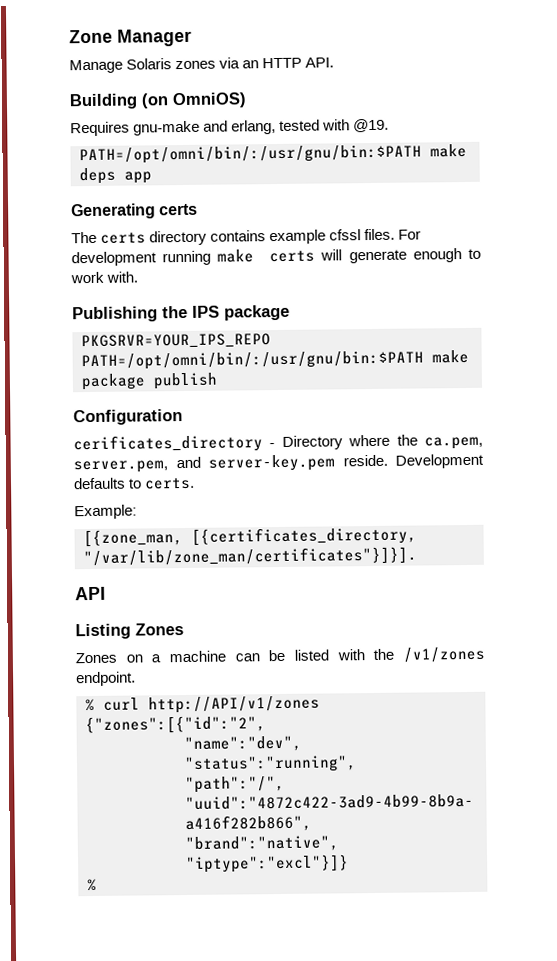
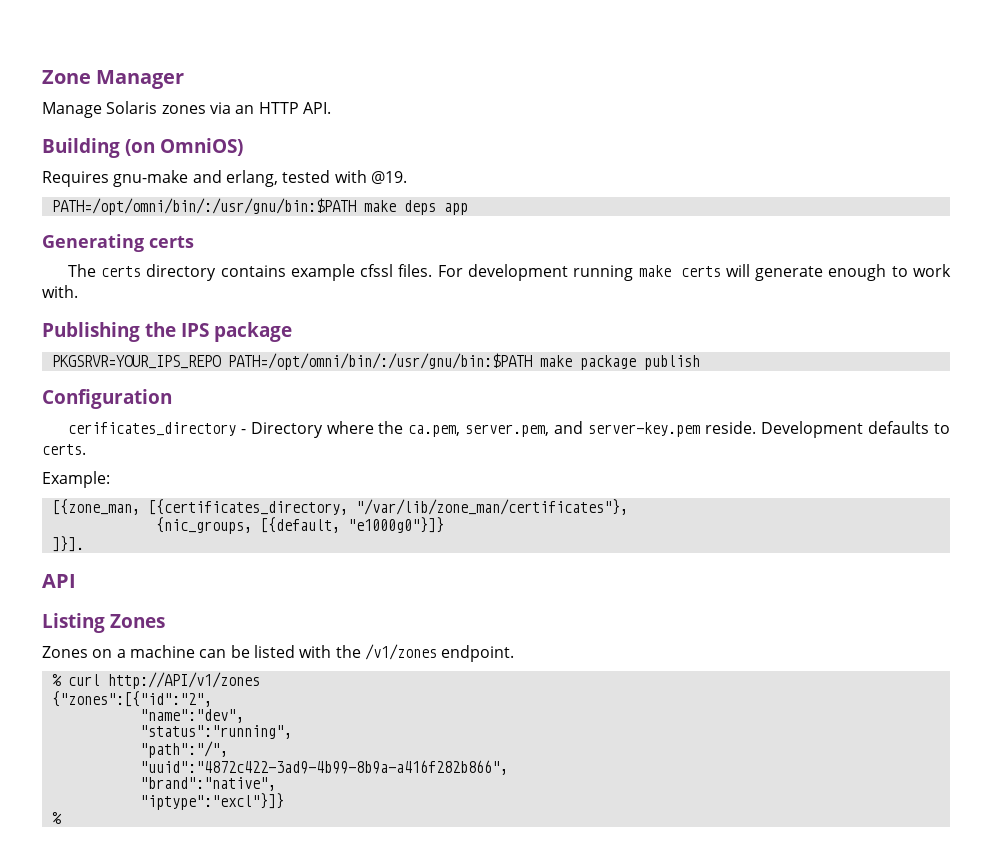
[83,546,417,568] "/var/lib/zone_man/certificates"}]}]. -> [355,499,628,515] [155,517,444,534] [51,536,84,552] "/var/lib/zone_man/certificates"}, // {nic_groups, [{default, "e1000g0"}]} // ]}].

